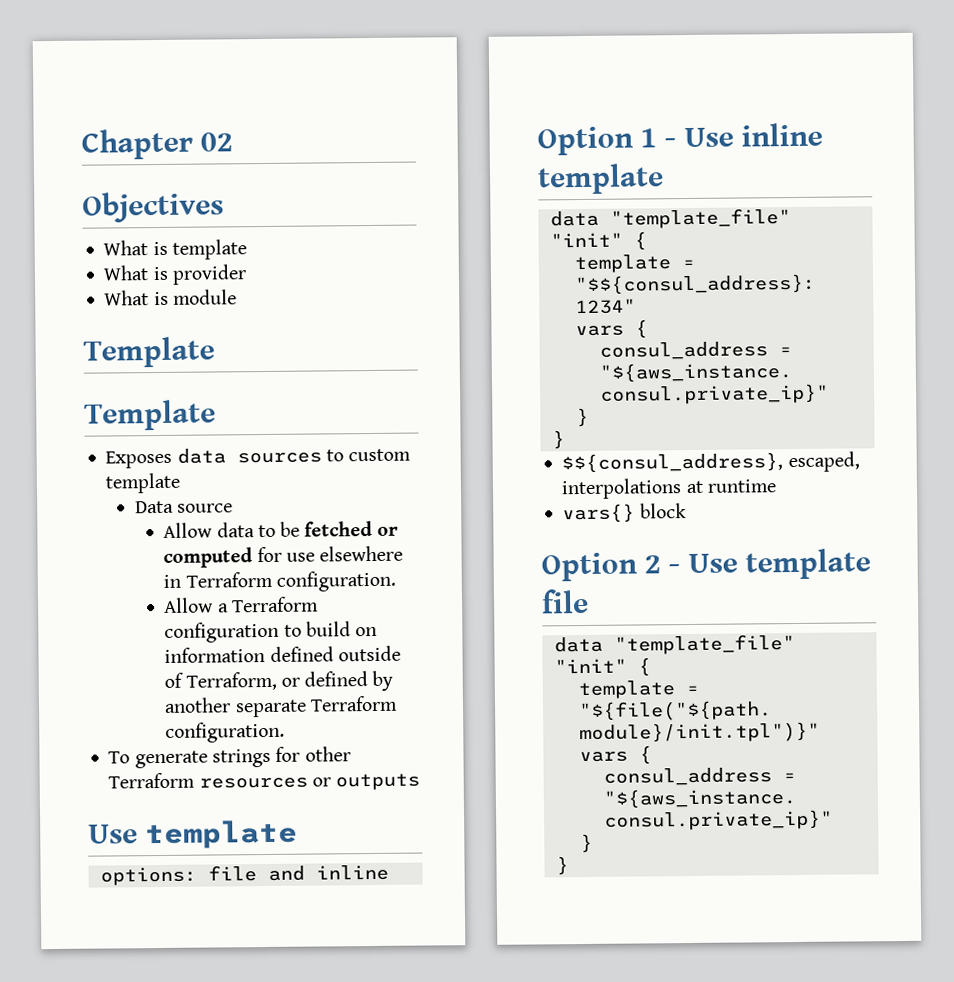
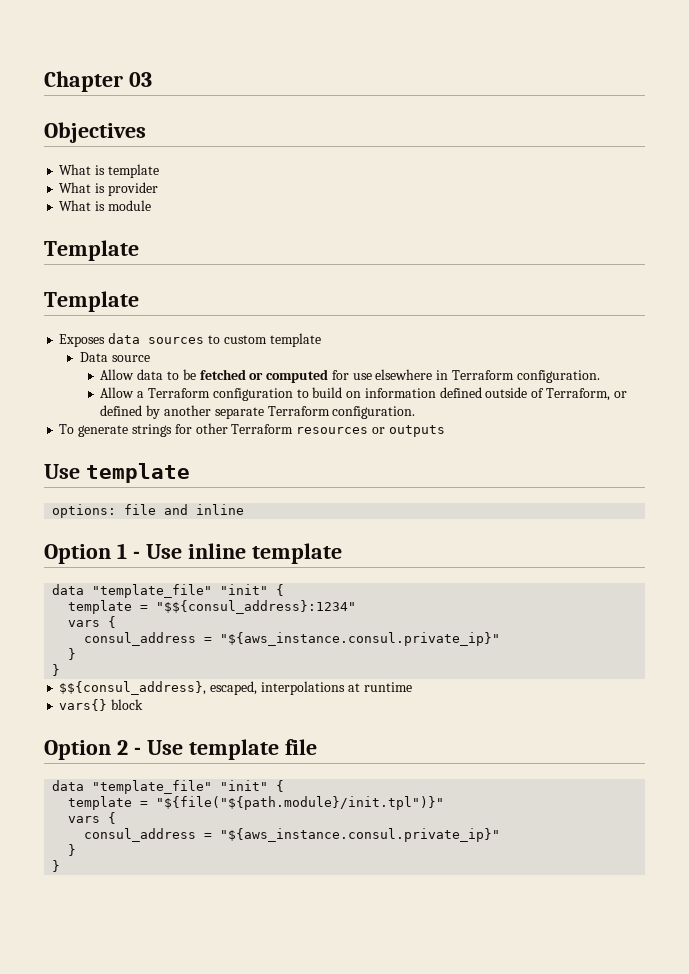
[200,132,234,152] 02 -> [128,72,152,87] 03

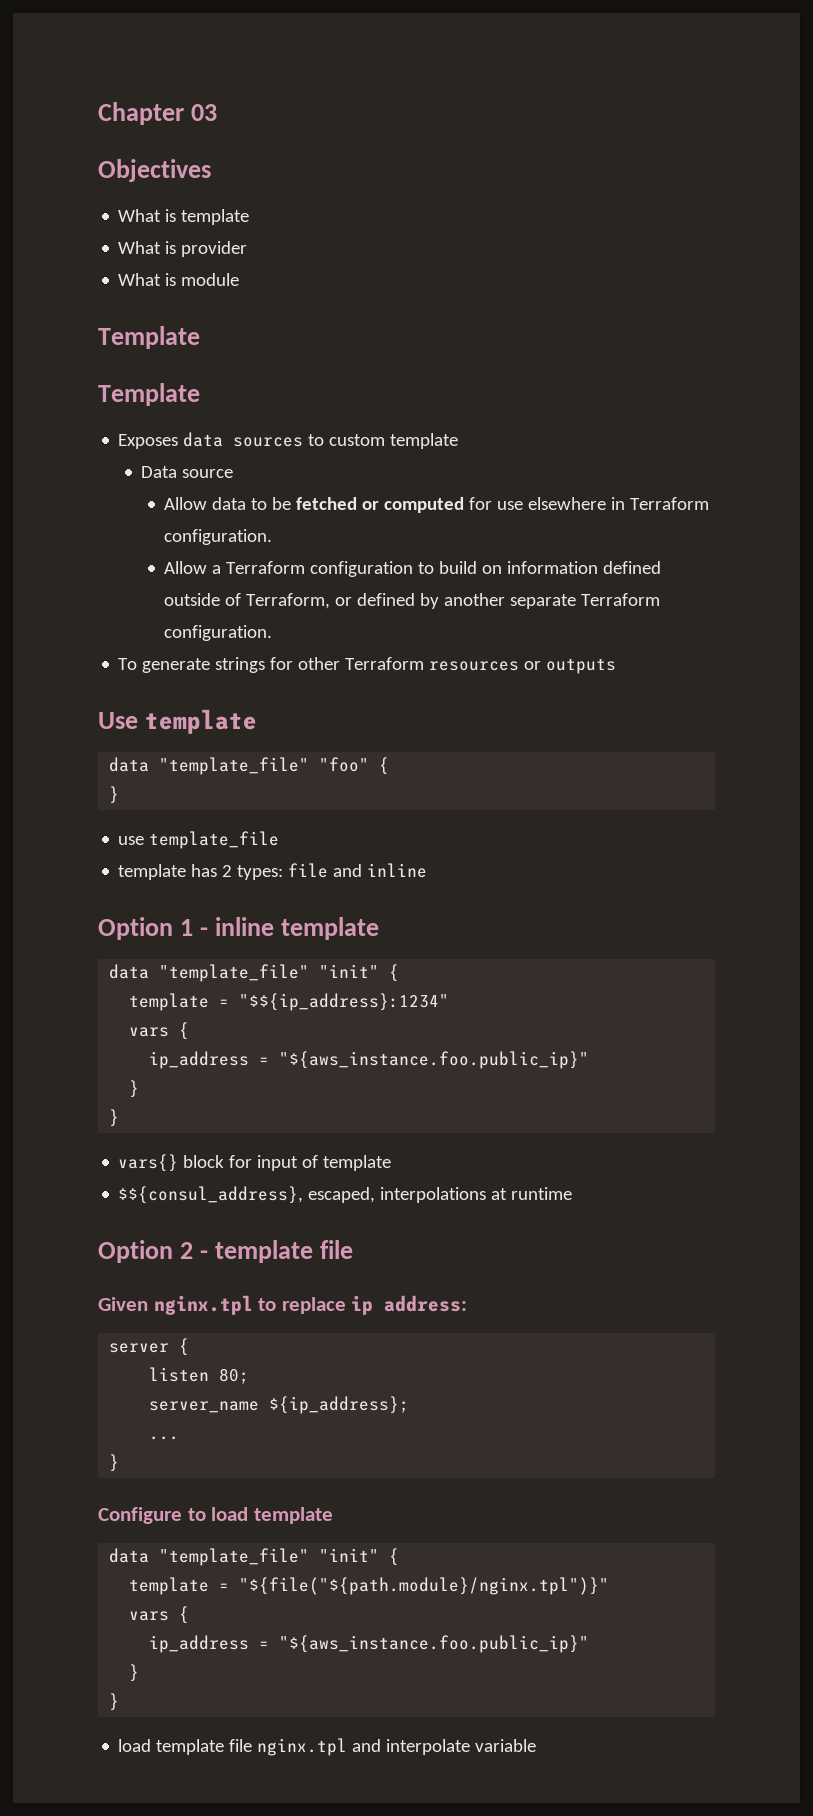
[52,504,117,518] options: -> [109,757,390,775] [109,786,120,804] [118,831,280,849] [118,864,284,880] data "template_file" "foo" { // } // use template_file // template has 2 types:
[145,544,182,559] Use -> (209, 931) none
[156,600,357,614] [68,616,117,628] [84,632,501,646] [68,648,77,660] [52,664,61,676] "$${consul_address}:1234" // vars { // consul_address = "${aws_instance.consul.private_ip}" // } // } -> [239,993,450,1011] [129,1022,190,1040] [149,1051,590,1069] [129,1080,140,1098] [109,1109,120,1127] [118,1154,392,1172] "$${ip_address}:1234" // vars { // ip_address = "${aws_instance.foo.public_ip}" // } // } // vars{} block for input of template
[59,699,144,711] // vars{} block -> (573, 1193) none
[146,739,317,760] [52,780,285,794] [68,796,445,810] [68,812,117,824] [84,828,501,842] [68,844,77,856] [52,860,61,872] Use template file // data "template_file" "init" { // template = "${file("${path.module}/init.tpl")}" // vars { // consul_address = "${aws_instance.consul.private_ip}" // } // } -> [215,1240,354,1263] [98,1295,468,1315] [109,1338,190,1356] [149,1367,250,1384] [149,1396,410,1414] [149,1436,180,1440] [109,1454,120,1472] [98,1507,333,1524] [109,1548,400,1566] [129,1577,610,1595] [129,1606,190,1624] [149,1635,590,1653] [129,1664,140,1682] [109,1693,120,1711] [118,1738,537,1756] template file // Given nginx.tpl to replace ip address: // server { // listen 80; // server_name ${ip_address}; // ... // } // Configure to load template // data "template_file" "init" { // template = "${file("${path.module}/nginx.tpl")}" // vars { // ip_address = "${aws_instance.foo.public_ip}" // } // } // load template file nginx.tpl and interpolate variable

